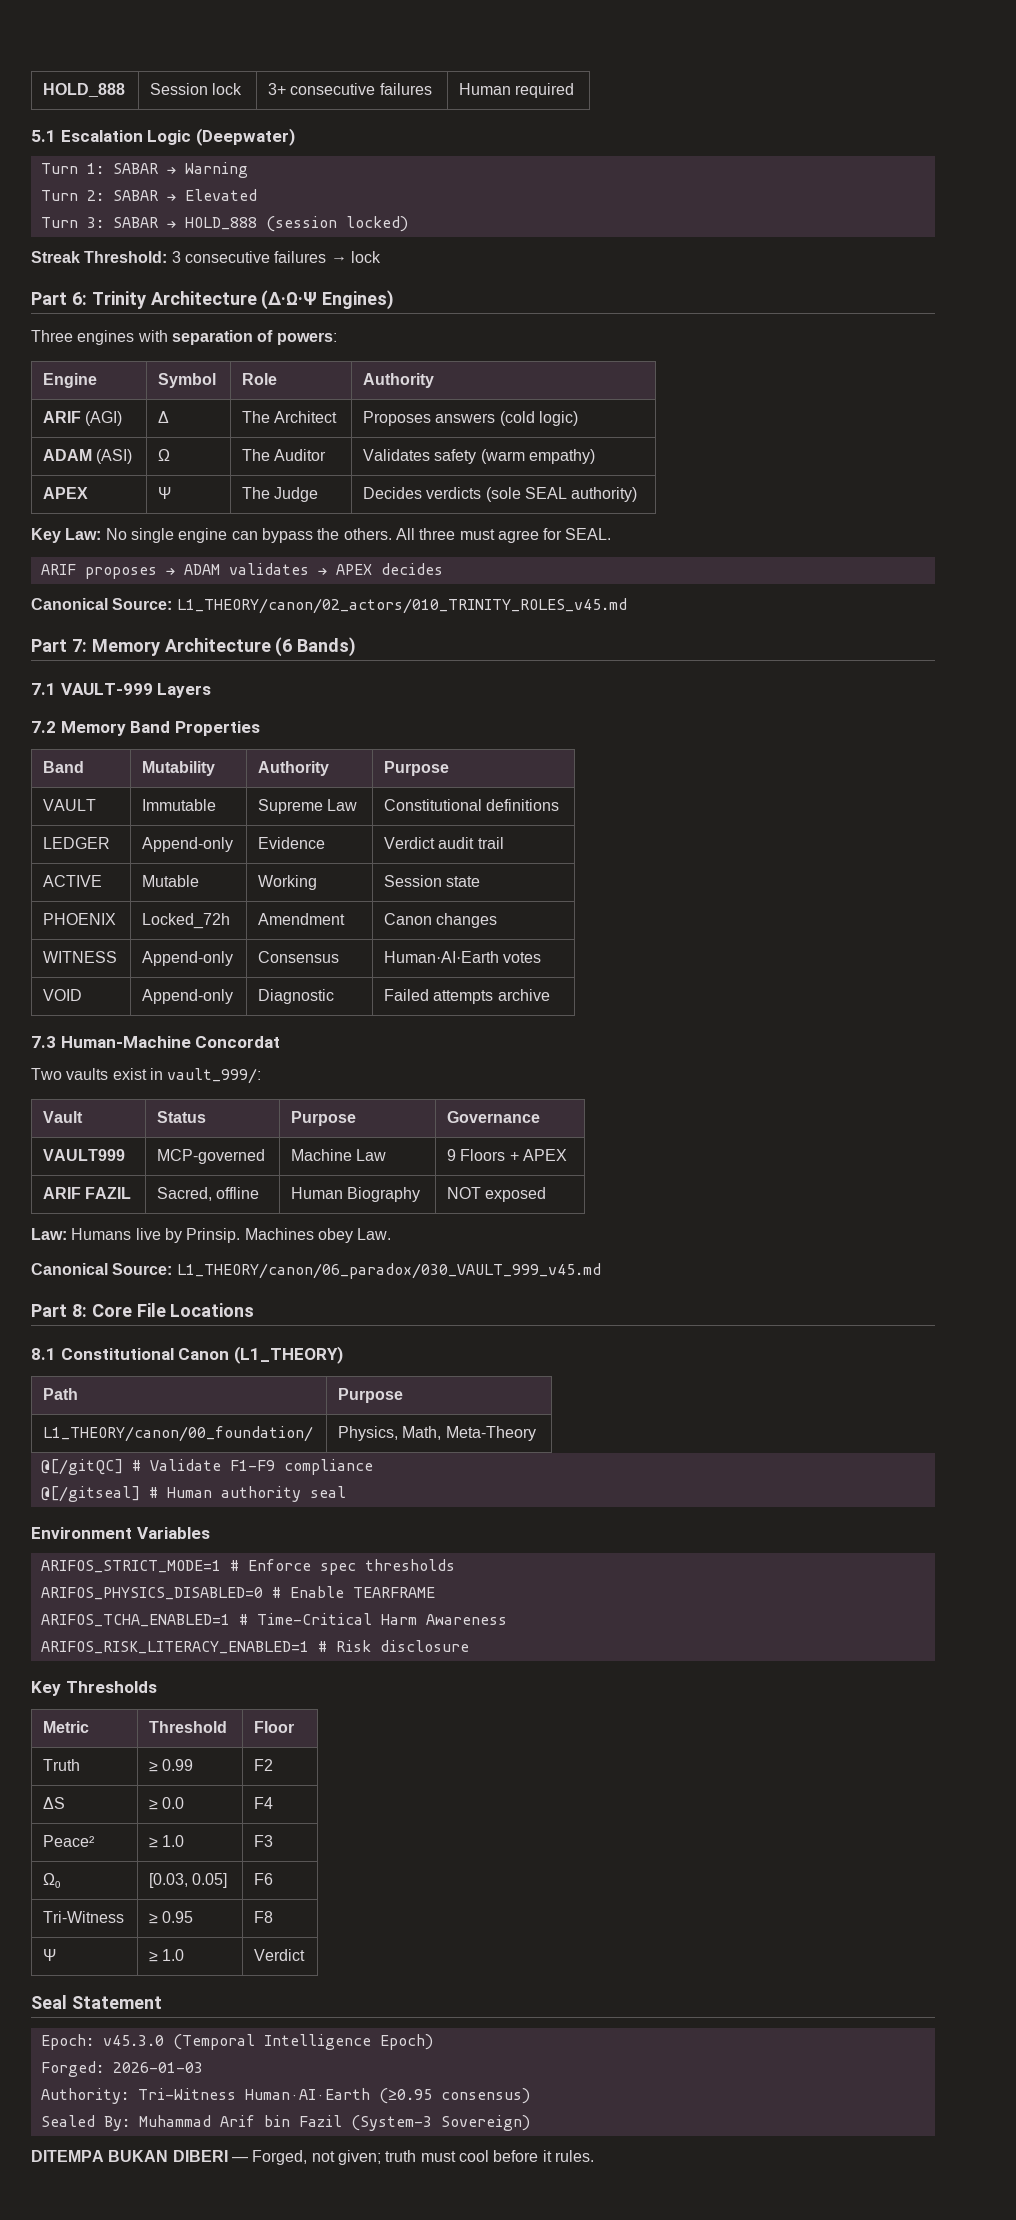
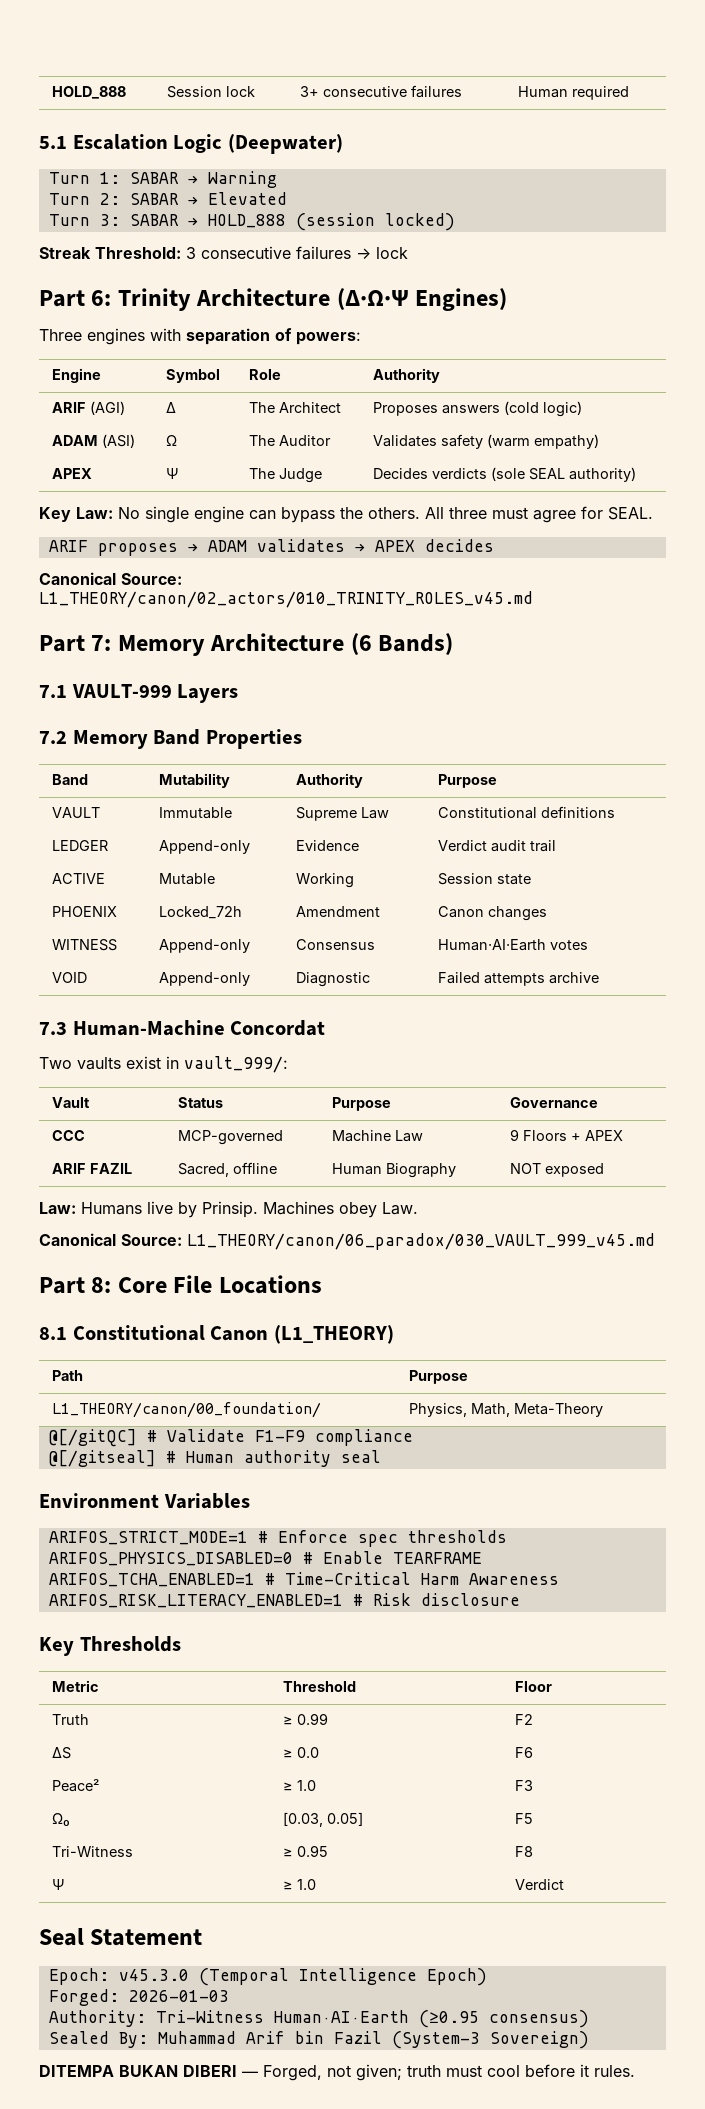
[43,1149,126,1161] VAULT999 -> [51,1130,85,1141] CCC
[254,1797,274,1809] F4 -> [514,1747,533,1758] F6
[254,1873,274,1885] F6 -> [514,1813,533,1824] F5

